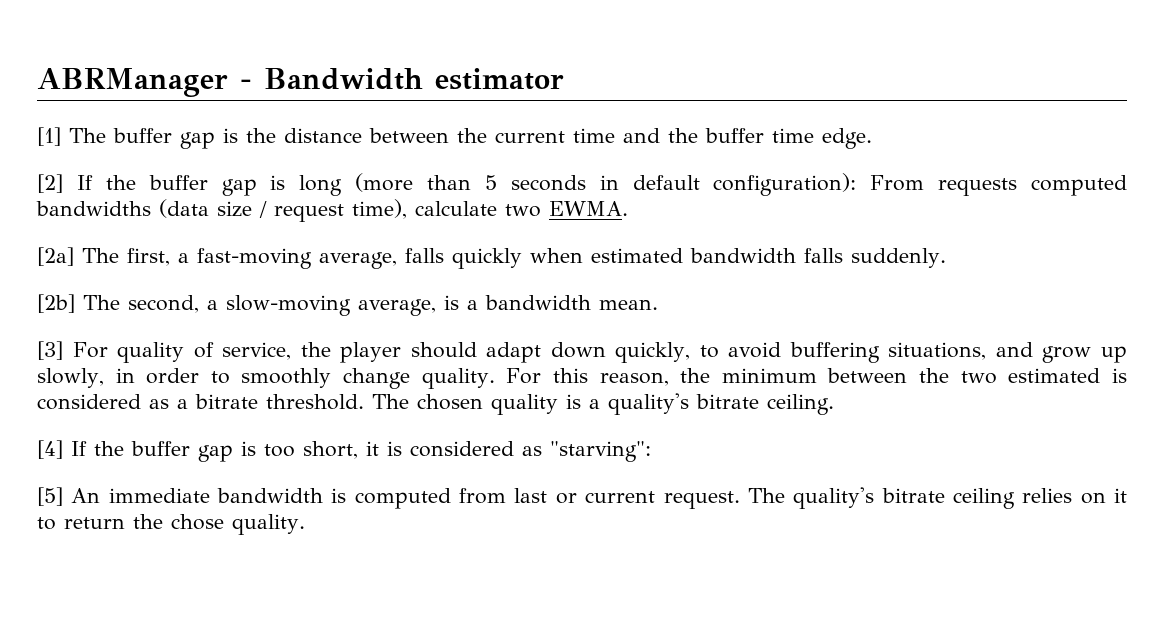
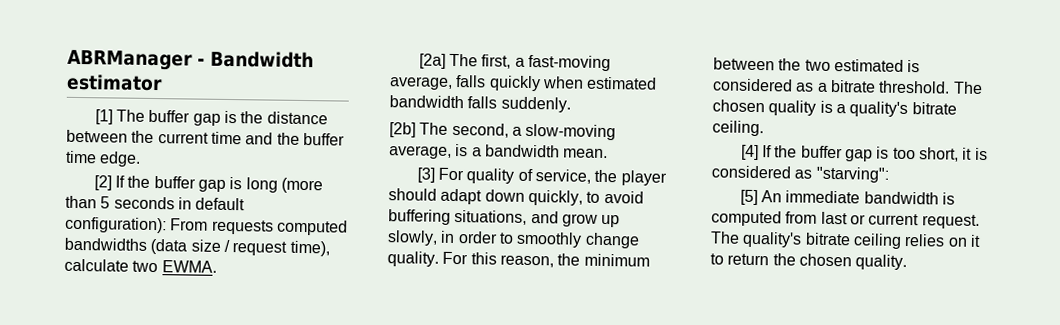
[171,514,224,530] chose -> [798,253,852,267] chosen

